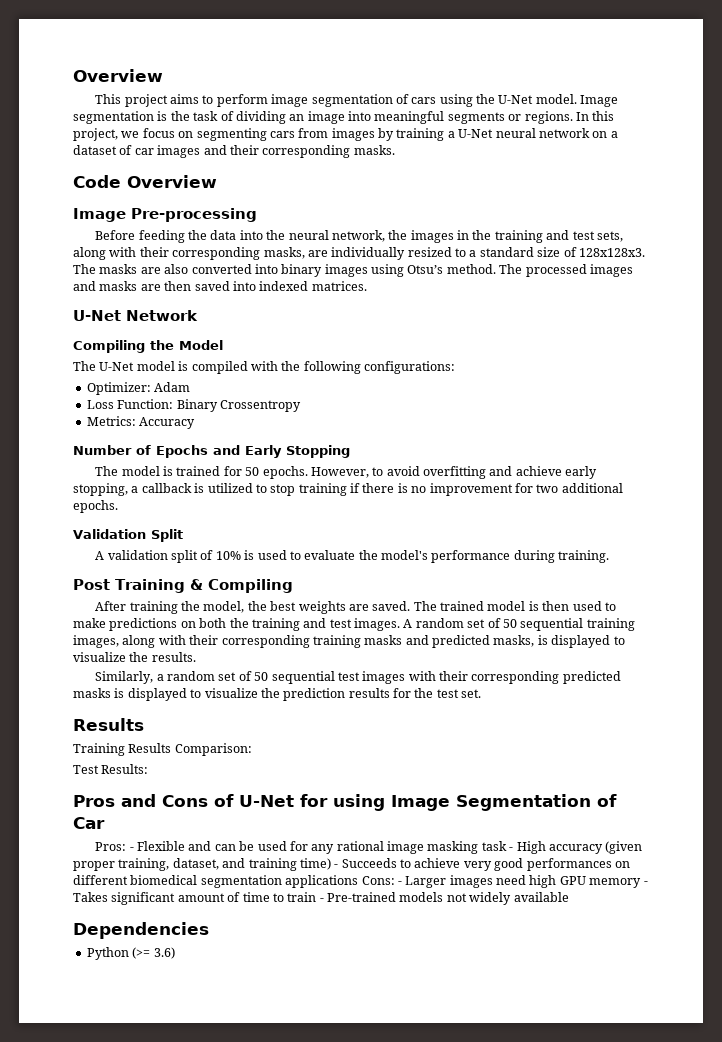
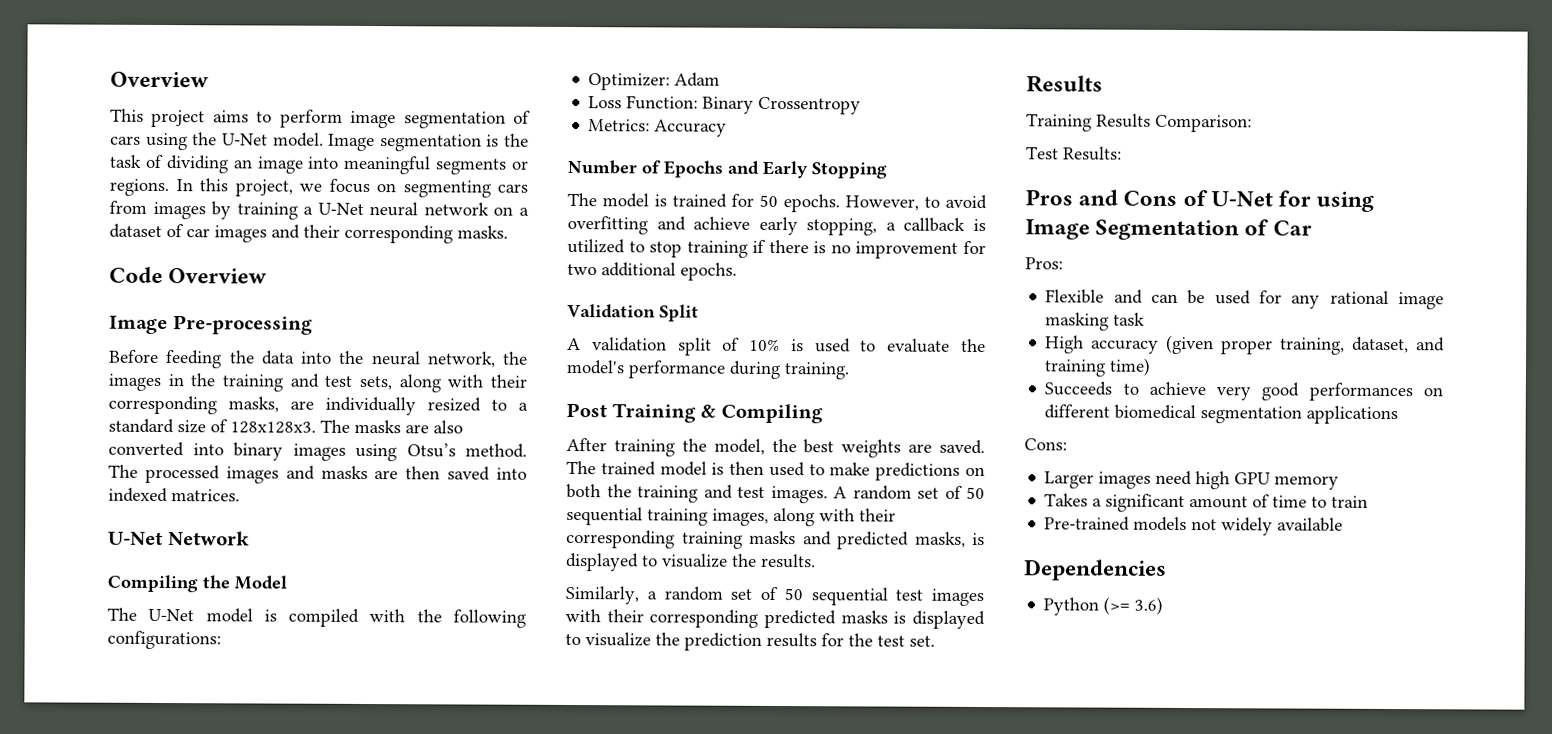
[129,847,134,851] - -> (1063, 263) //
[509,847,514,851] - -> (1146, 319) //
[334,864,339,868] - -> (1152, 366) //
(359, 881) none -> (1399, 415) //
[397,881,402,885] - -> (1067, 444) //
[643,881,648,885] [73,892,108,902] - Takes -> [1044,493,1103,507] // Takes a
[319,898,324,902] - -> (1369, 501) //

